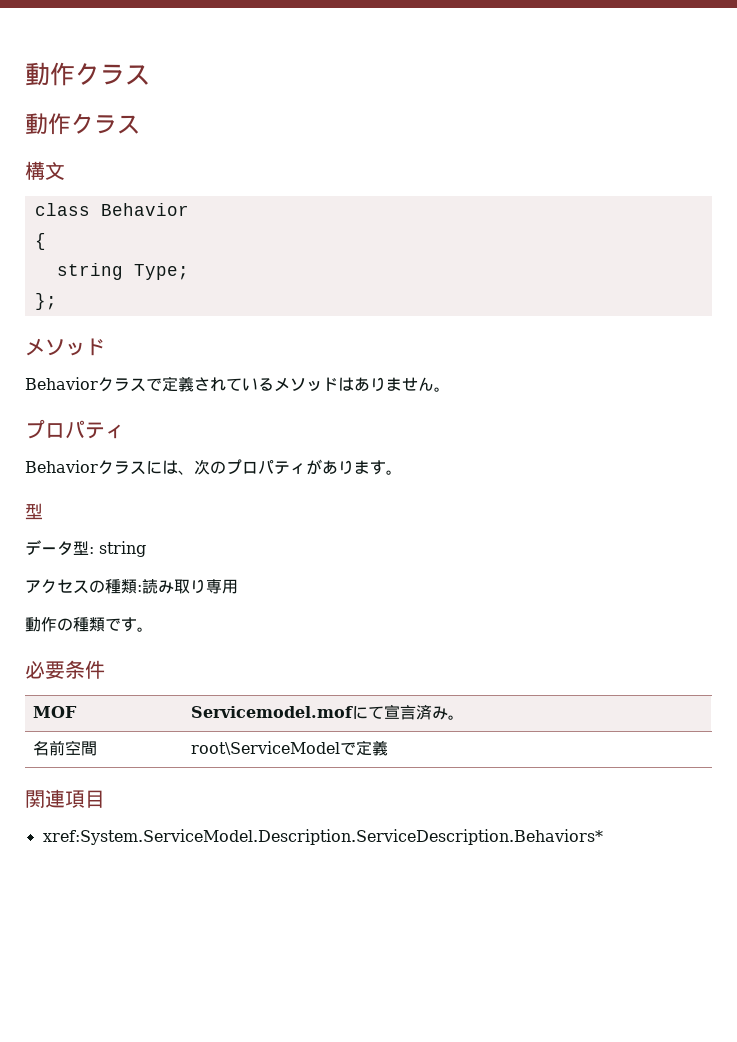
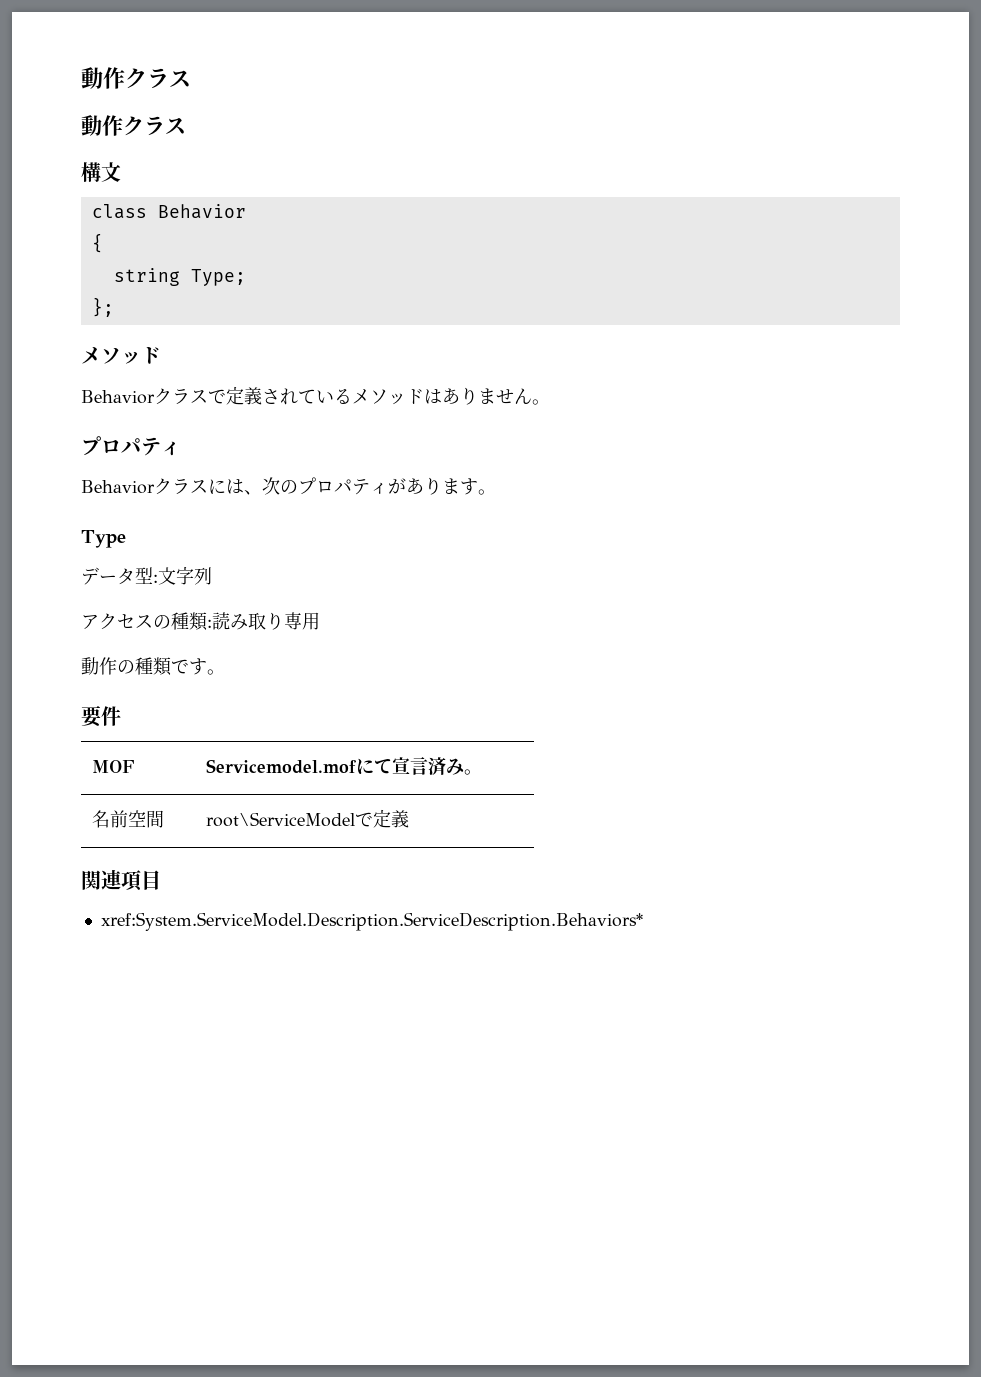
[25,503,43,520] 型 -> [81,530,126,548] Type
[99,541,146,557] string -> [158,566,212,585] 文字列
[25,660,85,679] 必要条 -> [81,706,102,727] 要

